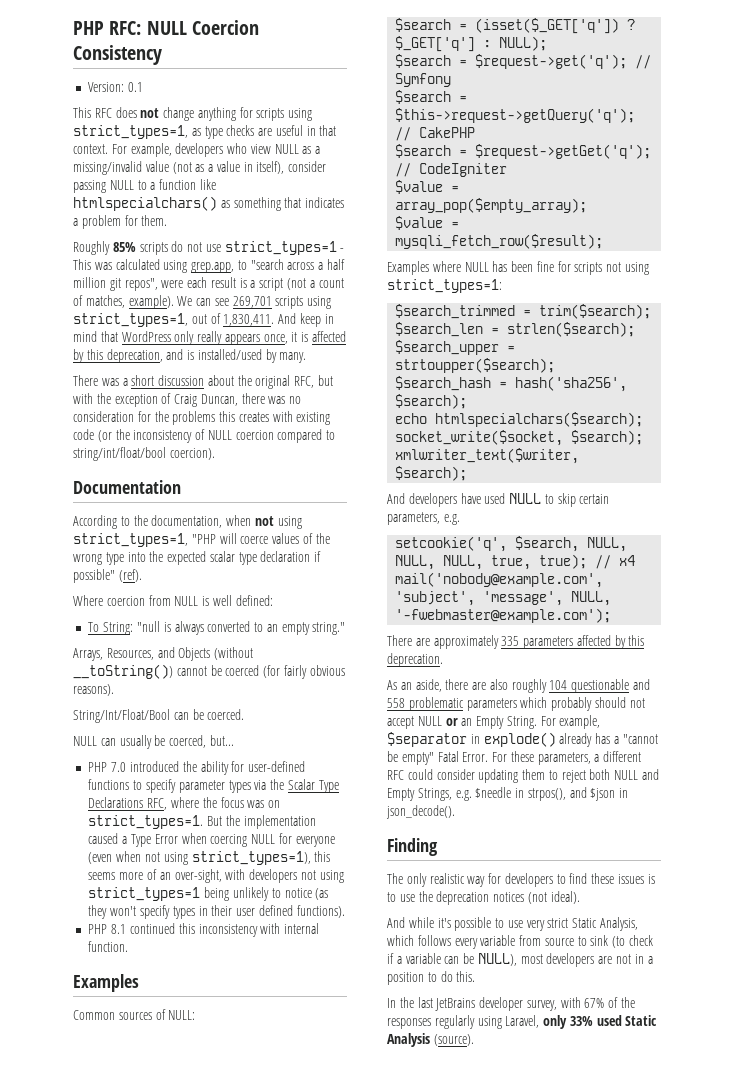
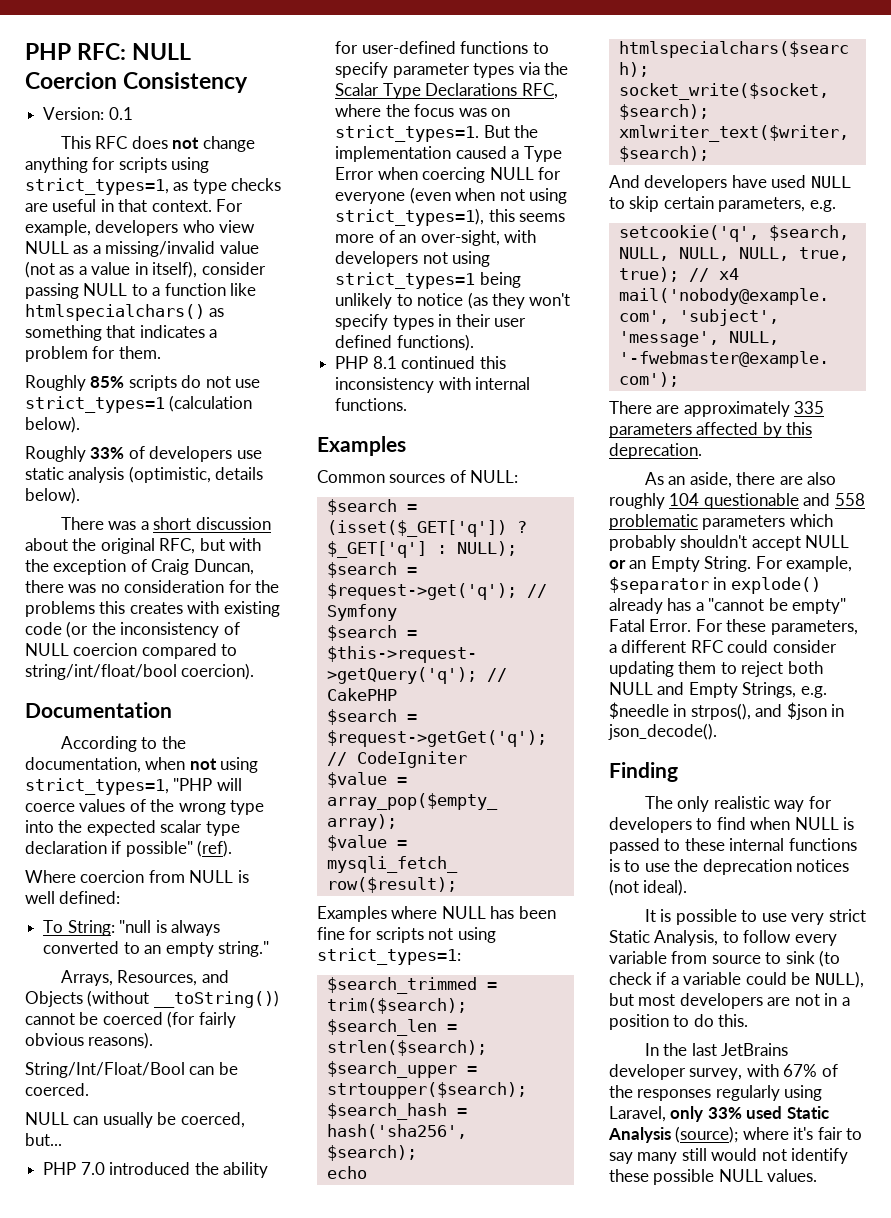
[340,248,345,252] [73,259,346,273] [73,277,344,291] [73,295,332,309] [73,313,334,327] [73,331,347,345] [73,349,307,363] - This was calculated using grep.app, to "search across a half million git repos", were each result is a script (not a count of matches, example). We can see 269,701 scripts using strict_types=1, out of 1,830,411. And keep in mind that WordPress only really appears once, it is affected by this deprecation, and is installed/used by many. -> [169,395,253,412] [25,416,80,433] [25,446,262,462] [25,466,264,483] [25,487,80,504] (calculation below). // Roughly 33% of developers use static analysis (optimistic, details below).
[88,941,129,952] function. -> [335,398,408,411] functions.
[594,697,645,708] should not -> [680,535,748,548] shouldn't
[591,873,645,884] these issues -> [750,817,855,830] [609,838,857,854] when NULL is passed to these internal functions
[387,917,451,928] And while it's -> [644,909,672,922] It is
[387,935,451,946] which follows -> [722,930,792,943] to follow
[444,956,460,964] can -> [745,972,787,985] could
(517, 959) none -> [609,993,634,1006] but
[433,1034,474,1046] (source). -> [675,1126,863,1143] [609,1148,849,1164] [609,1169,818,1185] (source); where it's fair to say many still would not identify these possible NULL values.

